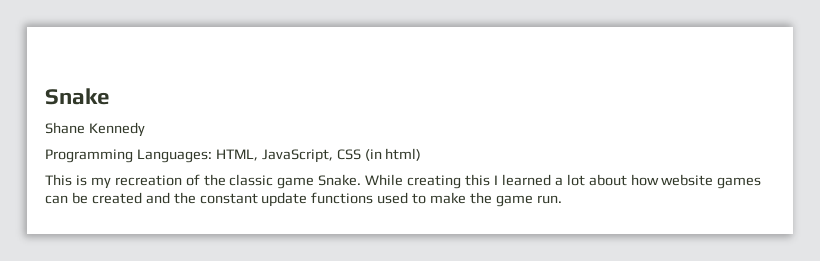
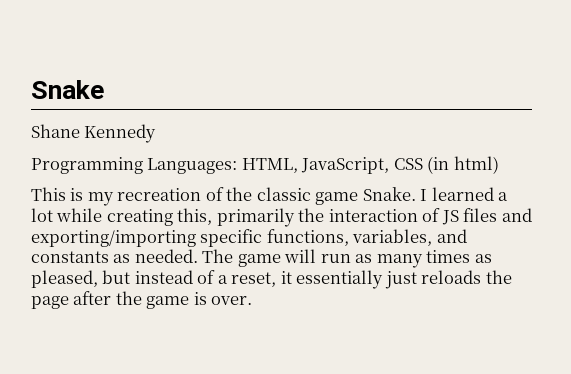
[365,174,491,189] While creating this -> (416, 194) none
[588,174,762,189] [45,192,562,207] about how website games can be created and the constant update functions used to make the game run. -> [56,208,532,227] [31,229,467,247] [31,249,492,268] [31,270,512,289] [31,291,253,309] while creating this, primarily the interaction of JS files and exporting/importing specific functions, variables, and constants as needed. The game will run as many times as pleased, but instead of a reset, it essentially just reloads the page after the game is over.

